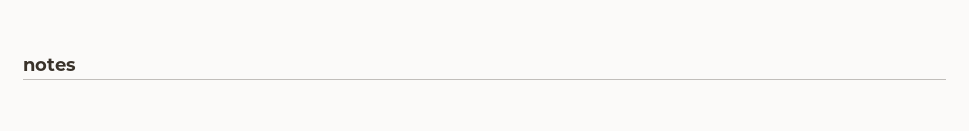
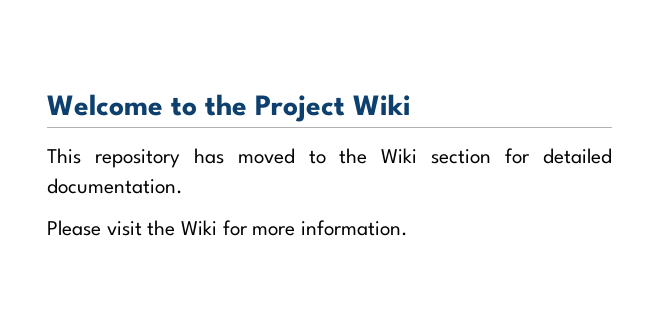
[23,58,76,71] notes -> [47,94,411,122] [47,148,613,168] [47,178,183,194] [47,220,409,236] Welcome to the Project Wiki // This repository has moved to the Wiki section for detailed documentation. // Please visit the Wiki for more information.

